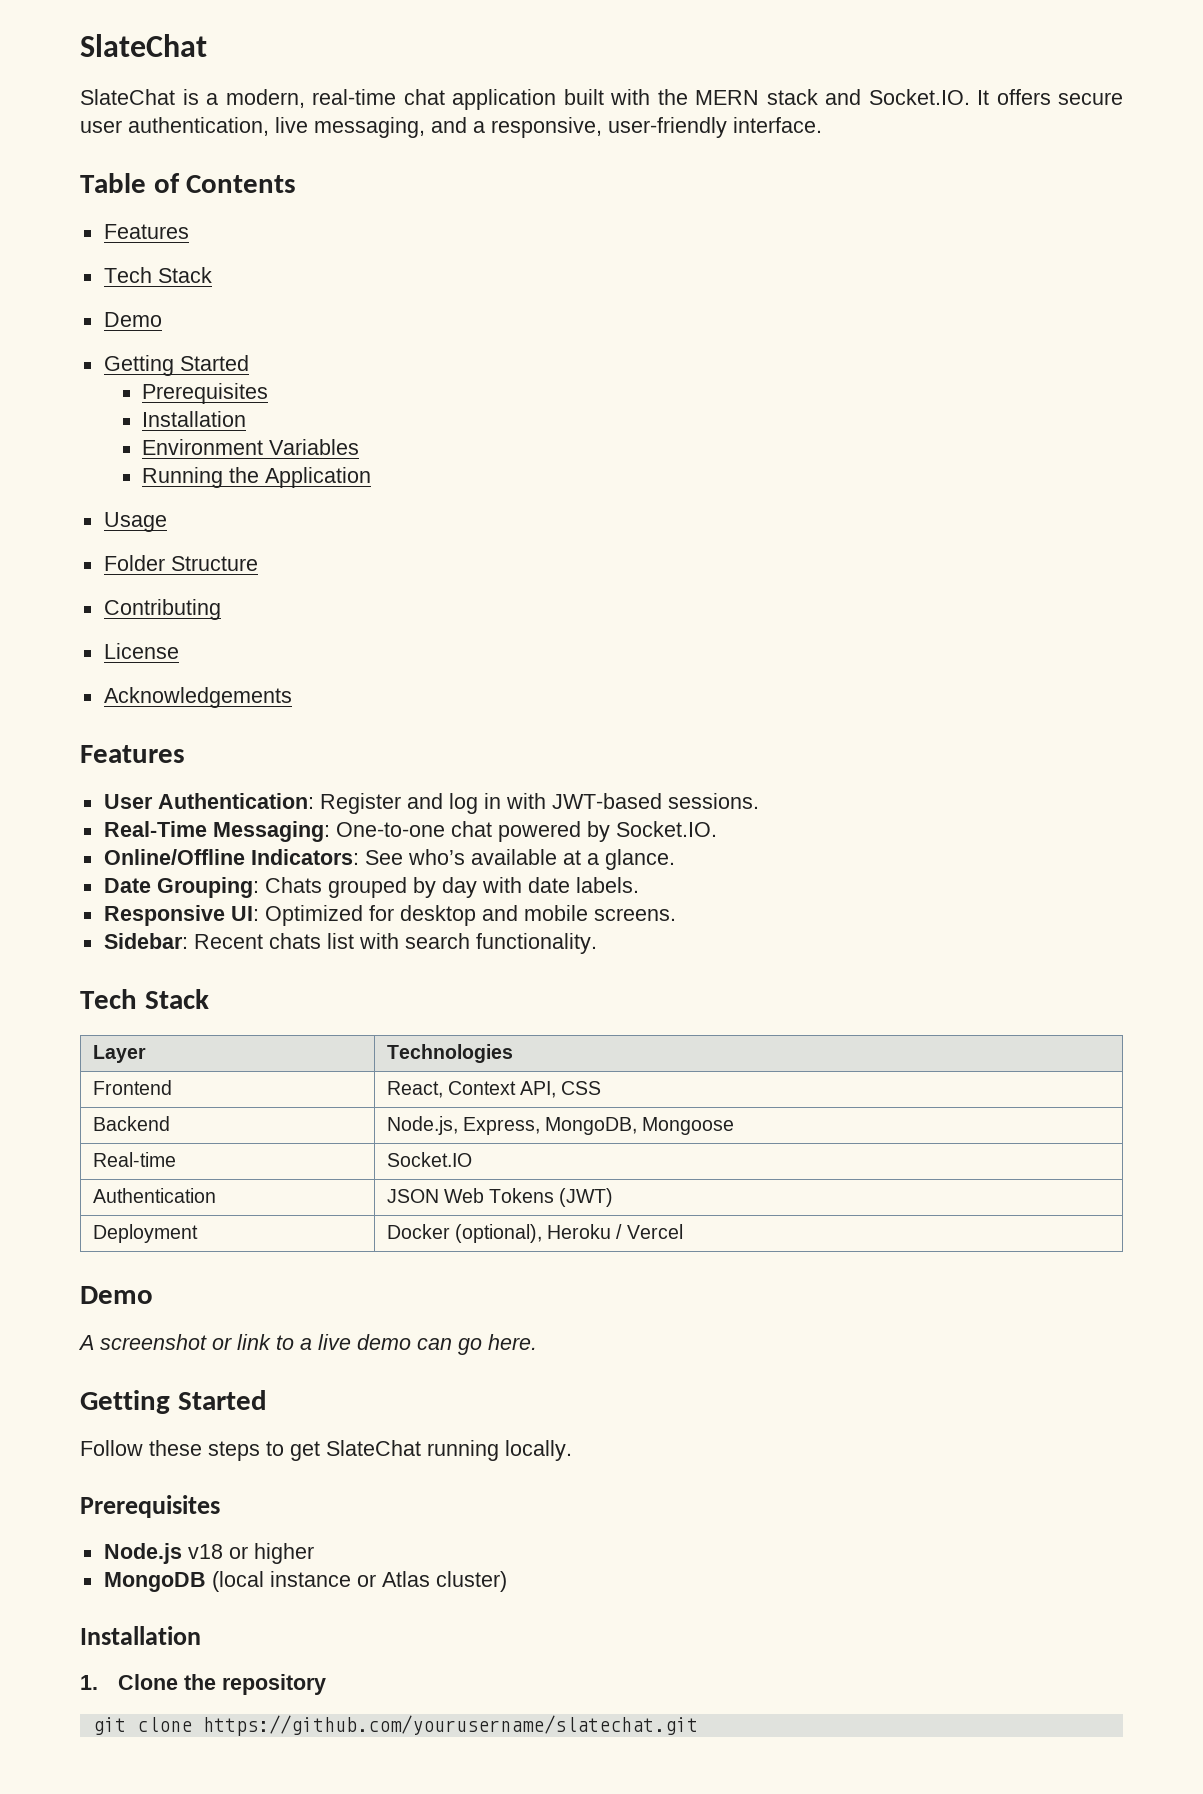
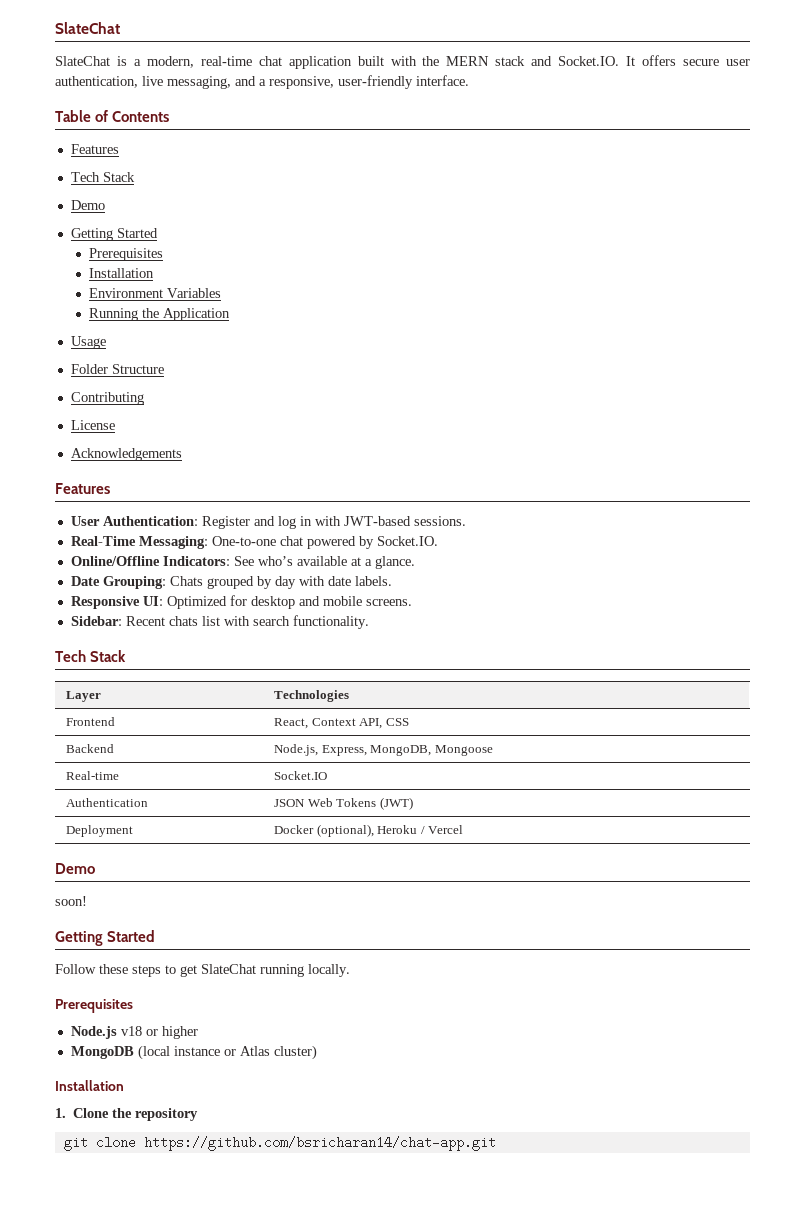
[78,1334,537,1355] A screenshot or link to a live demo can go here. -> [55,896,87,906] soon!
[202,1715,698,1736] https://github.com/yourusername/slatechat.git -> [143,1136,496,1151] https://github.com/bsricharan14/chat-app.git

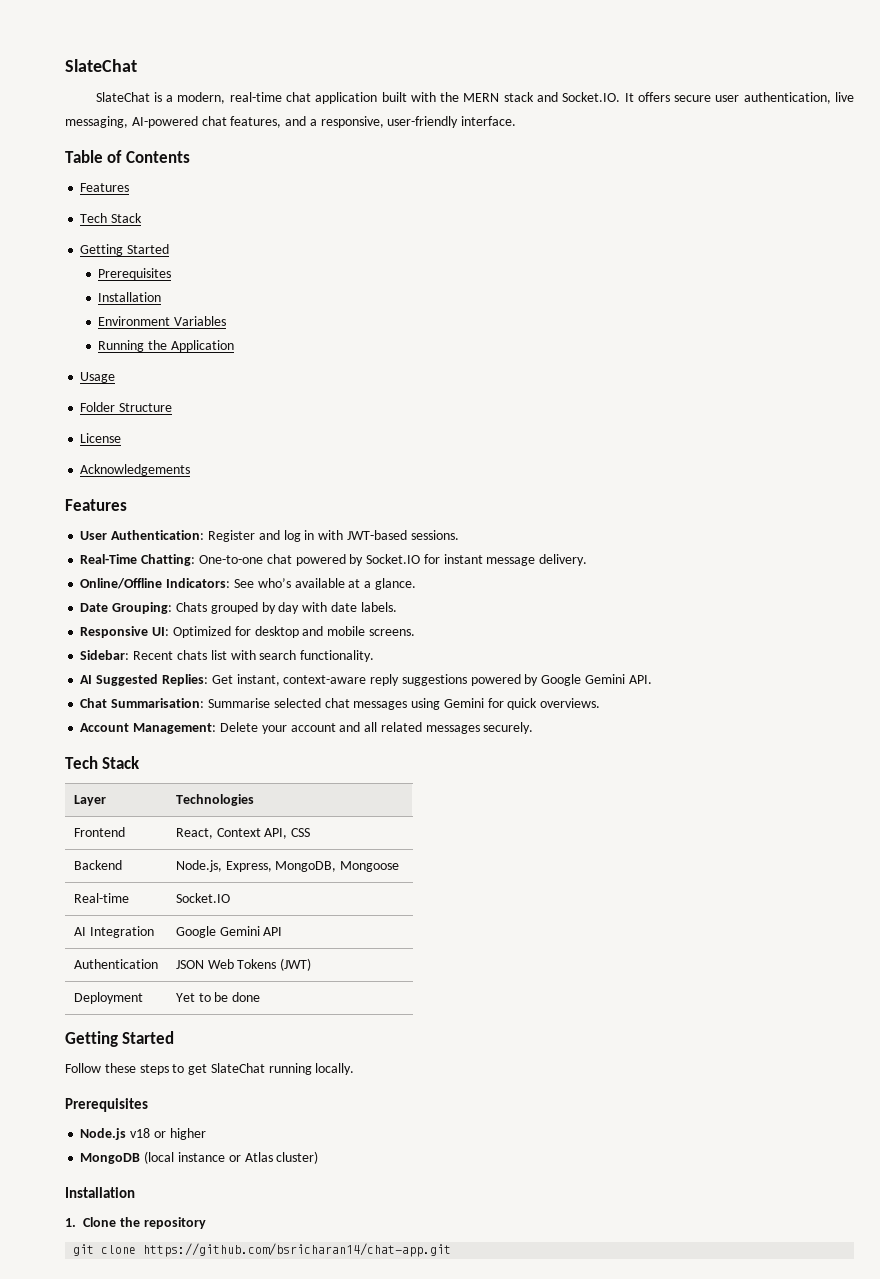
(231, 82) none -> [131,116,282,128] AI-powered chat features,
[70,200,105,210] // Demo -> (143, 218) none
[70,392,144,405] // Contributing -> (173, 407) none
[138,536,208,549] Messaging: -> [141,554,196,566] Chatting:
[376,536,438,546] Socket.IO. -> [366,554,588,566] Socket.IO for instant message delivery.
(369, 622) none -> [80,674,652,686] [80,698,601,710] [80,722,534,734] // AI Suggested Replies: Get instant, context-aware reply suggestions powered by Google Gemini API. // Chat Summarisation: Summarise selected chat messages using Gemini for quick overviews. // Account Management: Delete your account and all related messages securely.
(327, 775) none -> [73,926,154,938] [175,926,283,938] // AI Integration | Google Gemini API
[273,824,464,837] [55,863,95,874] [55,896,87,906] Docker (optional), Heroku / Vercel // Demo // soon! -> [175,992,261,1002] Yet to be done

